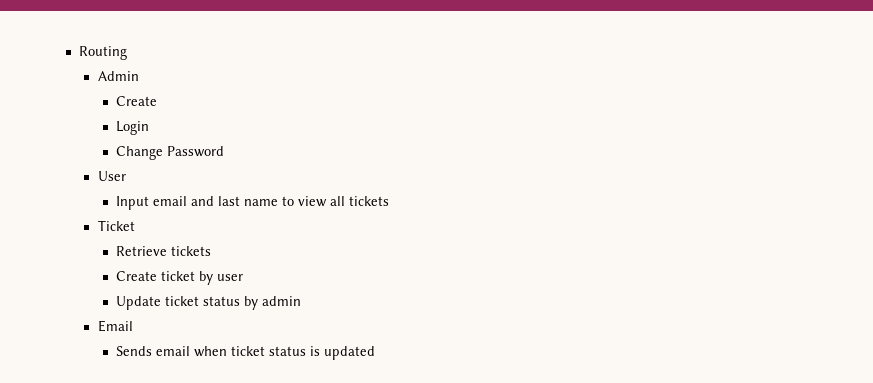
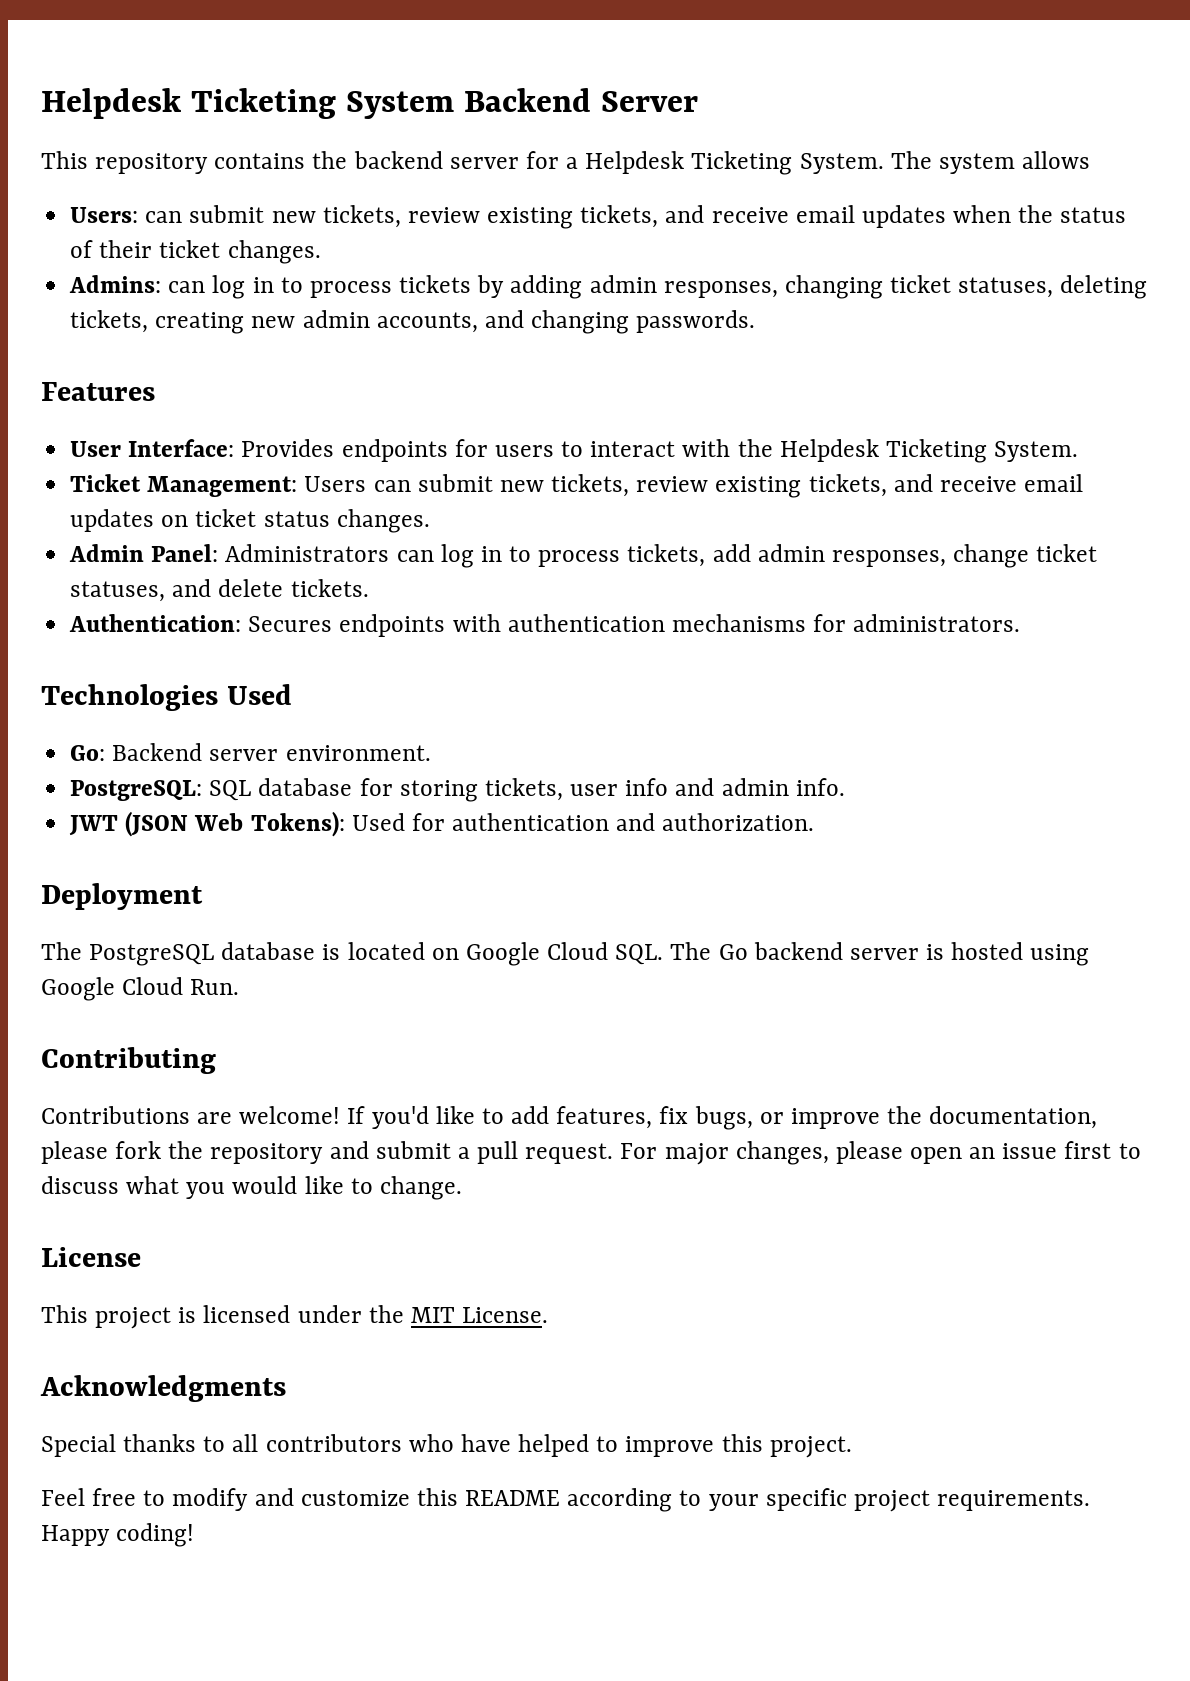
[78,46,127,60] [97,71,139,81] [116,96,158,106] [116,121,150,135] [116,146,225,160] [97,171,126,181] [116,196,390,210] [97,220,135,231] [116,246,212,256] [116,271,244,285] [116,296,302,310] [97,320,133,332] [116,346,376,360] Routing // Admin // Create // Login // Change Password // User // Input email and last name to view all tickets // Ticket // Retrieve tickets // Create ticket by user // Update ticket status by admin // Email // Sends email when ticket status is updated -> [41,88,698,119] [41,151,1091,175] [70,205,1127,229] [70,240,321,264] [69,275,1148,299] [70,310,756,334] [41,382,155,401] [70,439,1079,463] [70,474,1084,498] [70,509,430,533] [69,544,1098,568] [70,579,369,602] [69,614,1021,637] [41,684,292,711] [70,743,431,761] [70,778,845,802] [69,811,815,837] [41,883,203,910] [41,942,1090,966] [41,977,240,1001] [41,1047,216,1074] [41,1106,1098,1130] [41,1141,1141,1165] [41,1176,462,1200] [41,1247,141,1267] [41,1305,549,1329] [40,1375,286,1402] [41,1434,852,1458] [41,1488,1091,1512] [41,1523,195,1547] Helpdesk Ticketing System Backend Server // This repository contains the backend server for a Helpdesk Ticketing System. The system allows // Users: can submit new tickets, review existing tickets, and receive email updates when the status of their ticket changes. // Admins: can log in to process tickets by adding admin responses, changing ticket statuses, deleting tickets, creating new admin accounts, and changing passwords. // Features // User Interface: Provides endpoints for users to interact with the Helpdesk Ticketing System. // Ticket Management: Users can submit new tickets, review existing tickets, and receive email updates on ticket status changes. // Admin Panel: Administrators can log in to process tickets, add admin responses, change ticket statuses, and delete tickets. // Authentication: Secures endpoints with authentication mechanisms for administrators. // Technologies Used // Go: Backend server environment. // PostgreSQL: SQL database for storing tickets, user info and admin info. // JWT (JSON Web Tokens): Used for authentication and authorization. // Deployment // The PostgreSQL database is located on Google Cloud SQL. The Go backend server is hosted using Google Cloud Run. // Contributing // Contributions are welcome! If you'd like to add features, fix bugs, or improve the documentation, please fork the repository and submit a pull request. For major changes, please open an issue first to discuss what you would like to change. // License // This project is licensed under the MIT License. // Acknowledgments // Special thanks to all contributors who have helped to improve this project. // Feel free to modify and customize this README according to your specific project requirements. Happy coding!

